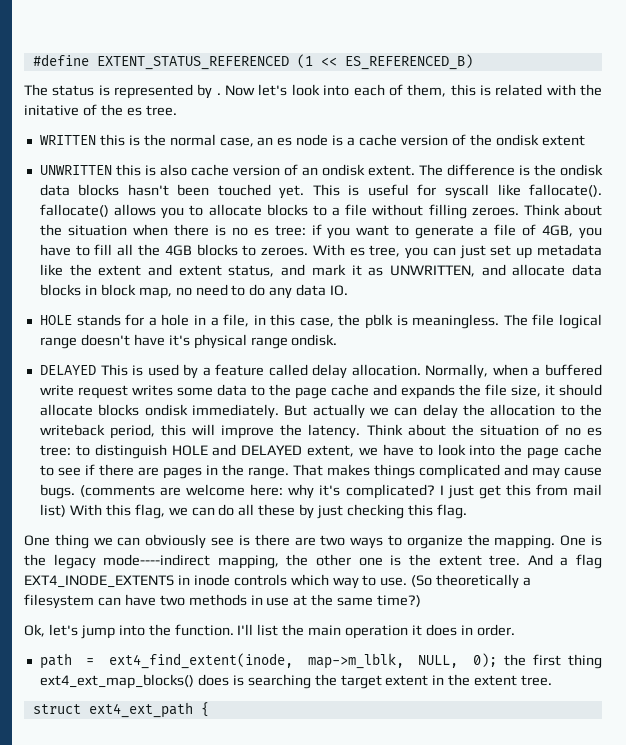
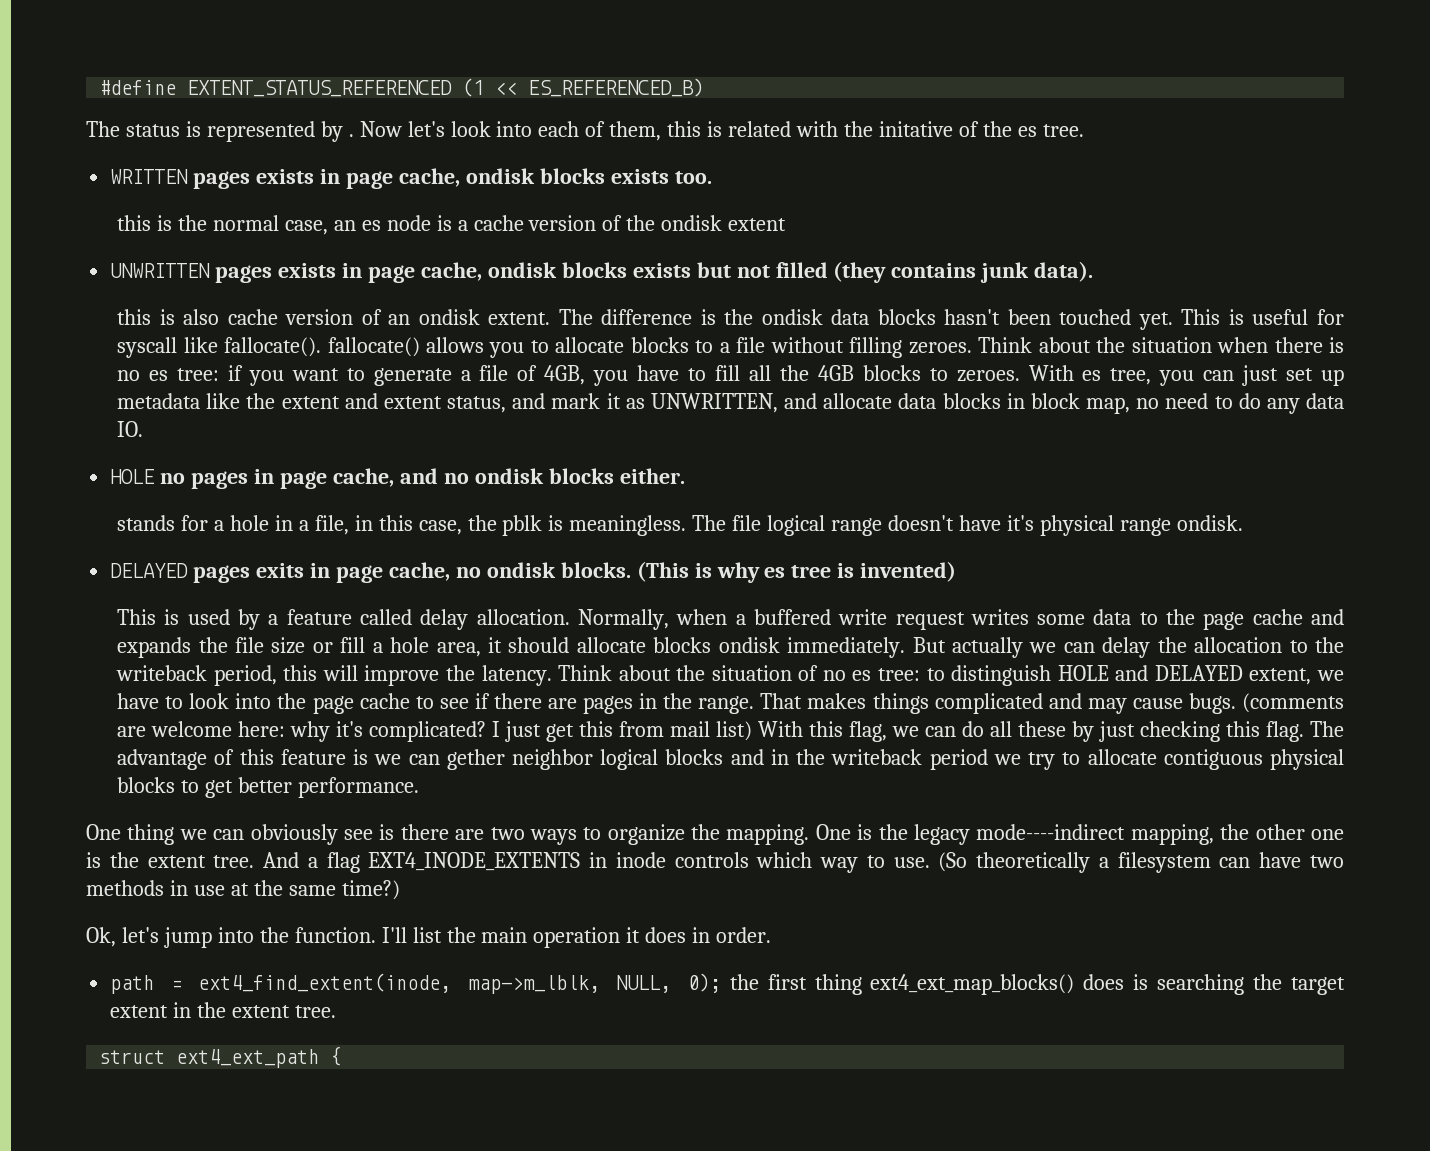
(96, 140) none -> [193,168,712,189] pages exists in page cache, ondisk blocks exists too. //
(112, 170) none -> [215,261,1094,283] pages exists in page cache, ondisk blocks exists but not filled (they contains junk data). //
(72, 320) none -> [160,468,685,489] no pages in page cache, and no ondisk blocks either. //
(96, 370) none -> [193,561,957,583] pages exits in page cache, no ondisk blocks. (This is why es tree is invented) //
[510,385,541,397] size, -> [271,637,481,657] size or fill a hole area,
(467, 511) none -> [1310,721,1345,737] [117,749,1344,770] [117,777,419,798] The advantage of this feature is we can gether neighbor logical blocks and in the writeback period we try to allocate contiguous physical blocks to get better performance.

